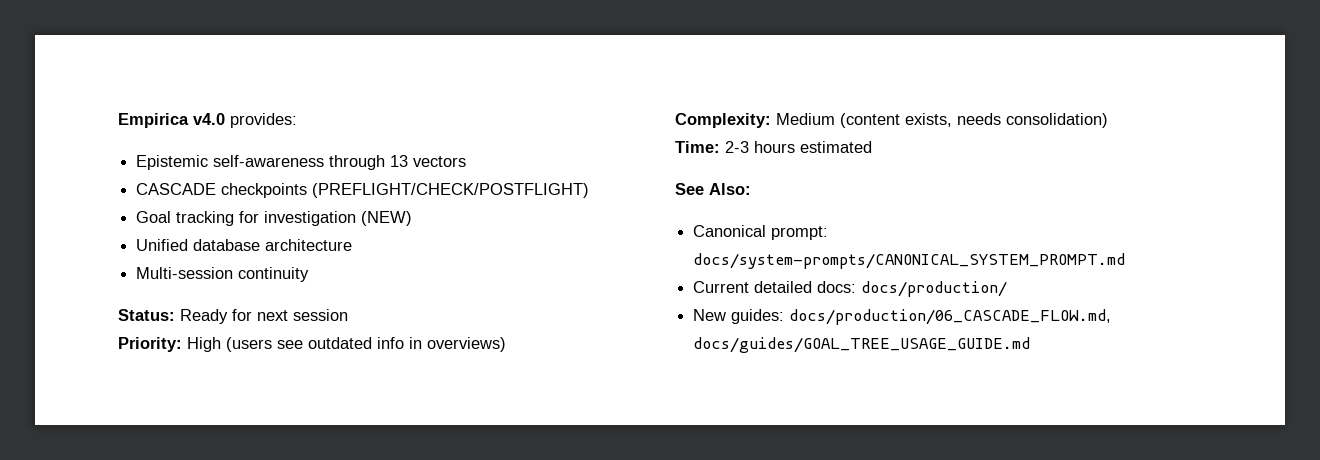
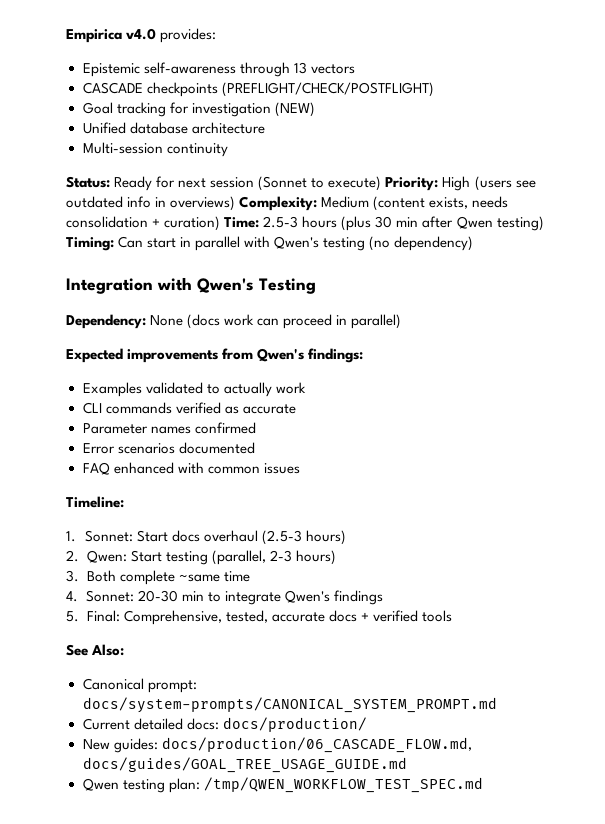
(348, 315) // -> [258,176,382,191] (Sonnet to execute)
(506, 344) // -> (236, 203) none
[1006,113,1108,128] [675,141,872,153] consolidation) // Time: 2-3 hours estimated -> [66,216,544,231] [66,236,474,251] [66,277,316,294] [66,314,402,329] [66,348,364,363] [82,382,306,397] [82,402,296,414] [82,422,256,434] [82,442,255,454] [82,462,300,475] [66,496,124,508] [66,530,347,545] [66,550,336,565] [66,570,250,585] [66,590,383,605] [66,610,452,625] consolidation + curation) Time: 2.5-3 hours (plus 30 min after Qwen testing) Timing: Can start in parallel with Qwen's testing (no dependency) // Integration with Qwen's Testing // Dependency: None (docs work can proceed in parallel) // Expected improvements from Qwen's findings: // Examples validated to actually work // CLI commands verified as accurate // Parameter names confirmed // Error scenarios documented // FAQ enhanced with common issues // Timeline: // 1. Sonnet: Start docs overhaul (2.5-3 hours) // 2. Qwen: Start testing (parallel, 2-3 hours) // 3. Both complete ~same time // 4. Sonnet: 20-30 min to integrate Qwen's findings // 5. Final: Comprehensive, tested, accurate docs + verified tools
(1031, 345) none -> [82,777,483,793] // Qwen testing plan: /tmp/QWEN_WORKFLOW_TEST_SPEC.md

